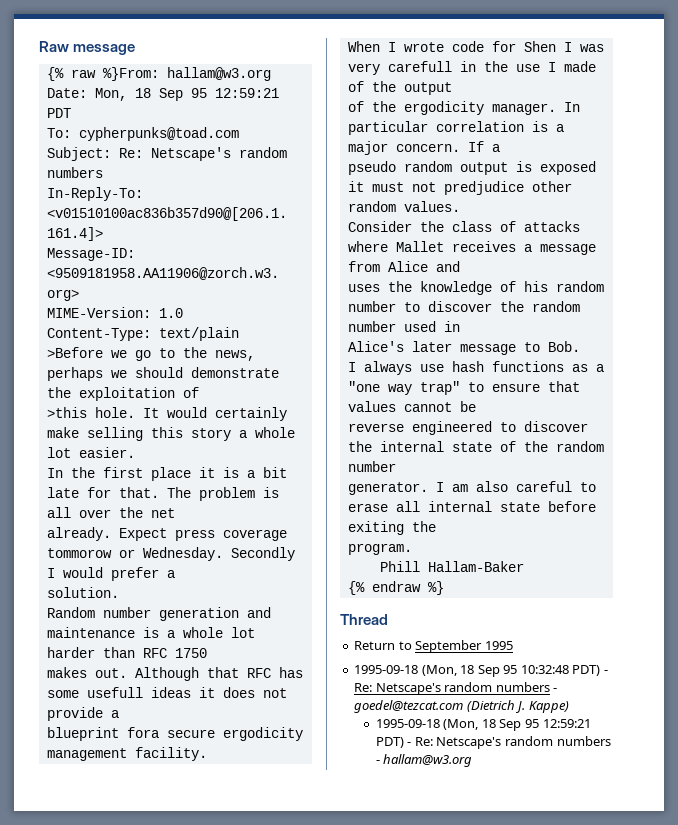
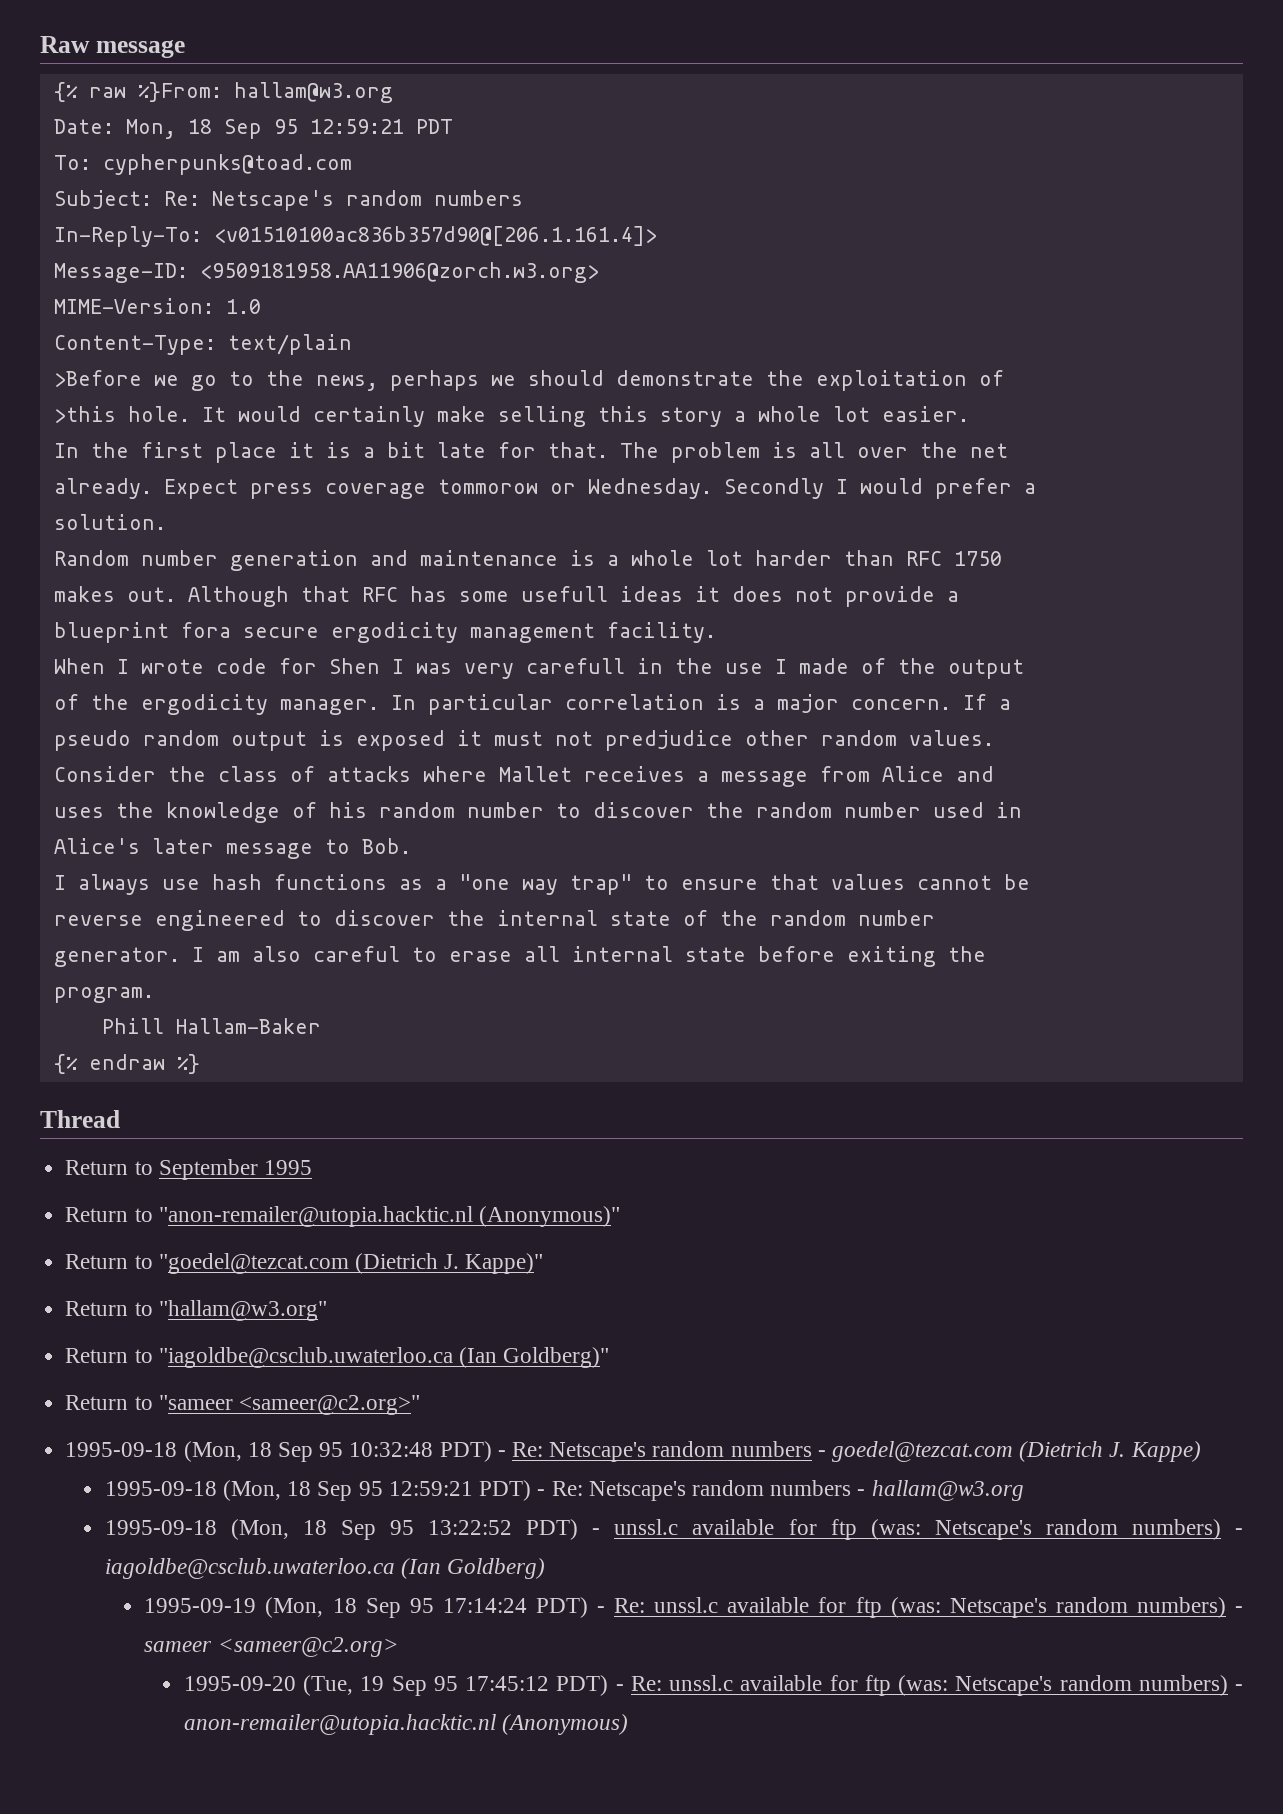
(513, 645) none -> [65,1206,620,1227] [65,1253,544,1274] [65,1300,327,1321] [65,1347,610,1368] [65,1395,420,1415] // Return to "anon-remailer@utopia.hacktic.nl (Anonymous)" // Return to "goedel@tezcat.com (Dietrich J. Kappe)" // Return to "hallam@w3.org" // Return to "iagoldbe@csclub.uwaterloo.ca (Ian Goldberg)" // Return to "sameer <sameer@c2.org>"
(473, 760) none -> [104,1519,1243,1540] [104,1558,546,1579] [144,1597,1244,1618] [144,1637,399,1657] [183,1675,1243,1696] [183,1714,629,1735] // 1995-09-18 (Mon, 18 Sep 95 13:22:52 PDT) - unssl.c available for ftp (was: Netscape's random numbers) - iagoldbe@csclub.uwaterloo.ca (Ian Goldberg) // 1995-09-19 (Mon, 18 Sep 95 17:14:24 PDT) - Re: unssl.c available for ftp (was: Netscape's random numbers) - sameer <sameer@c2.org> // 1995-09-20 (Tue, 19 Sep 95 17:45:12 PDT) - Re: unssl.c available for ftp (was: Netscape's random numbers) - anon-remailer@utopia.hacktic.nl (Anonymous)

